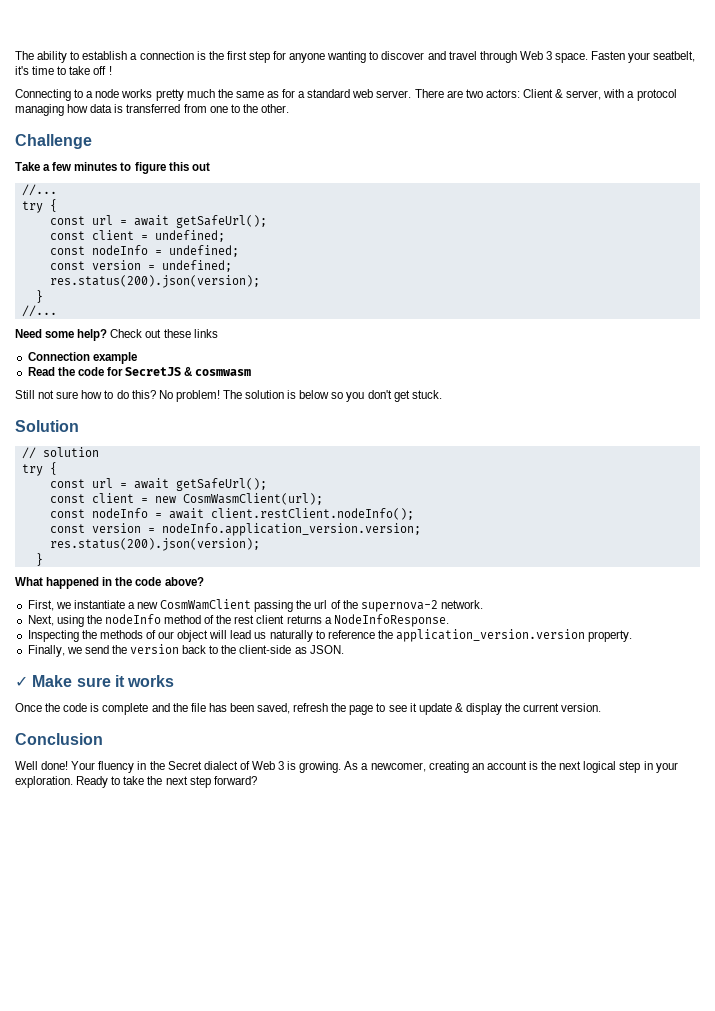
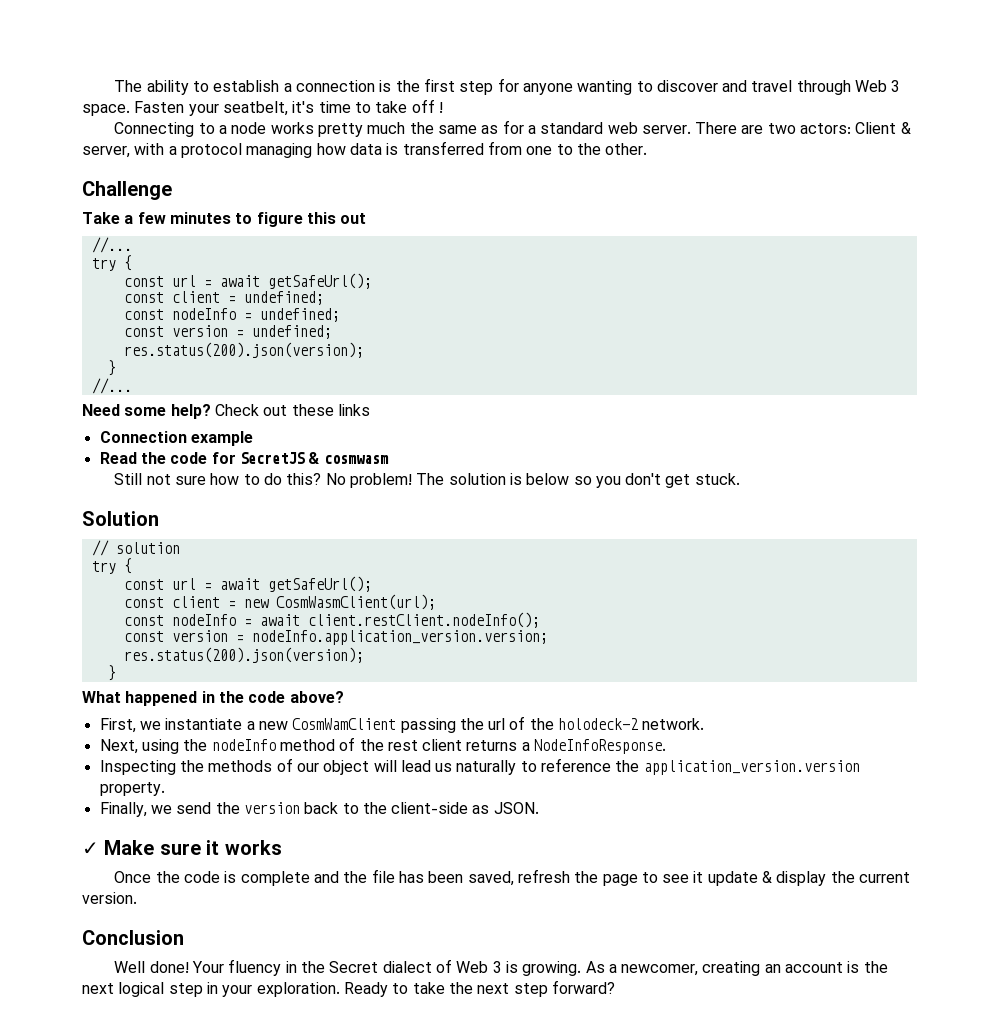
[360,600,438,612] supernova-2 -> [558,718,639,730] holodeck-2

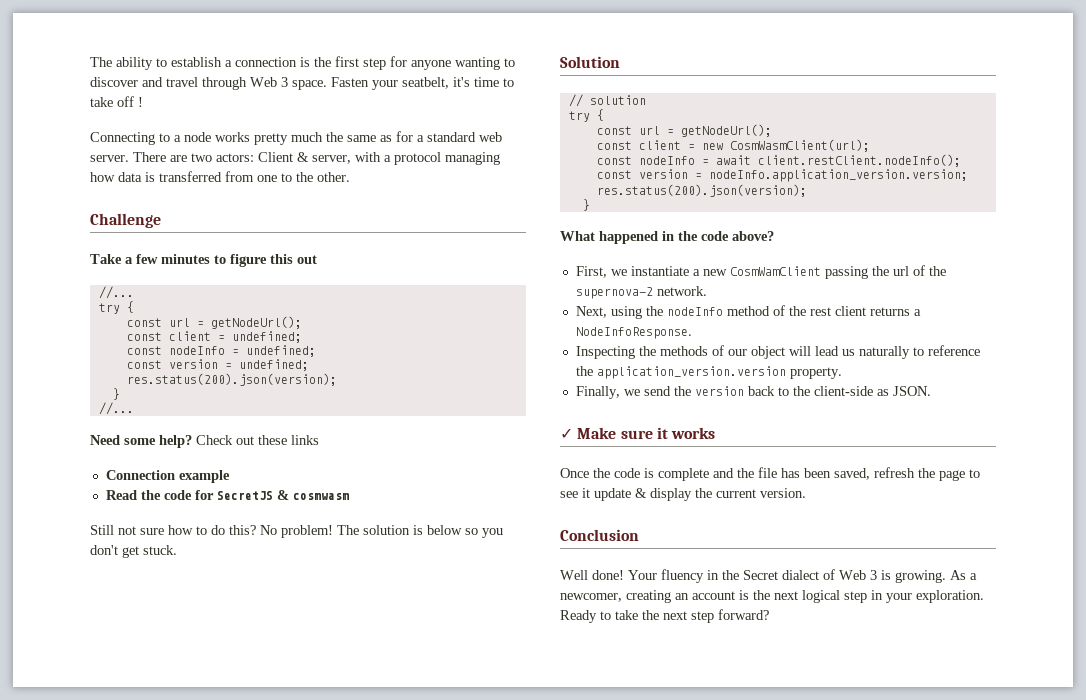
[219,273,372,289] await getSafeUrl(); -> [210,316,302,329] getNodeUrl();
[219,576,372,592] await getSafeUrl(); -> [680,124,772,137] getNodeUrl();
[558,718,639,730] holodeck-2 -> [575,287,653,299] supernova-2

